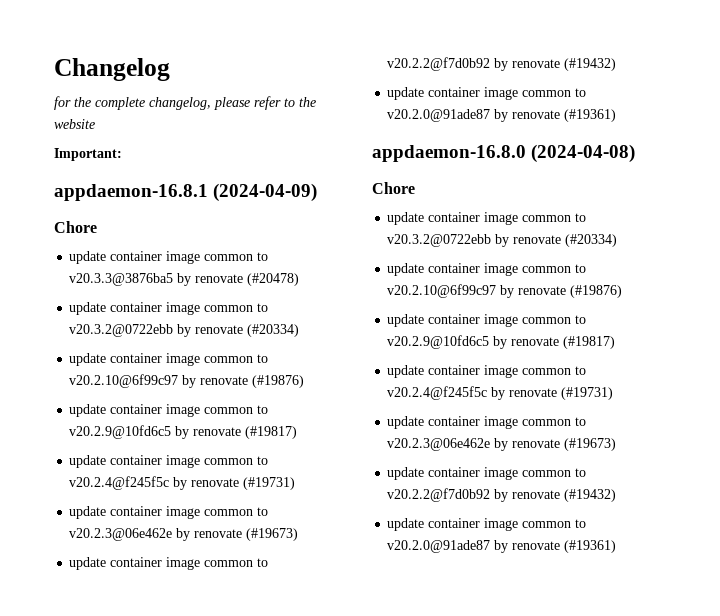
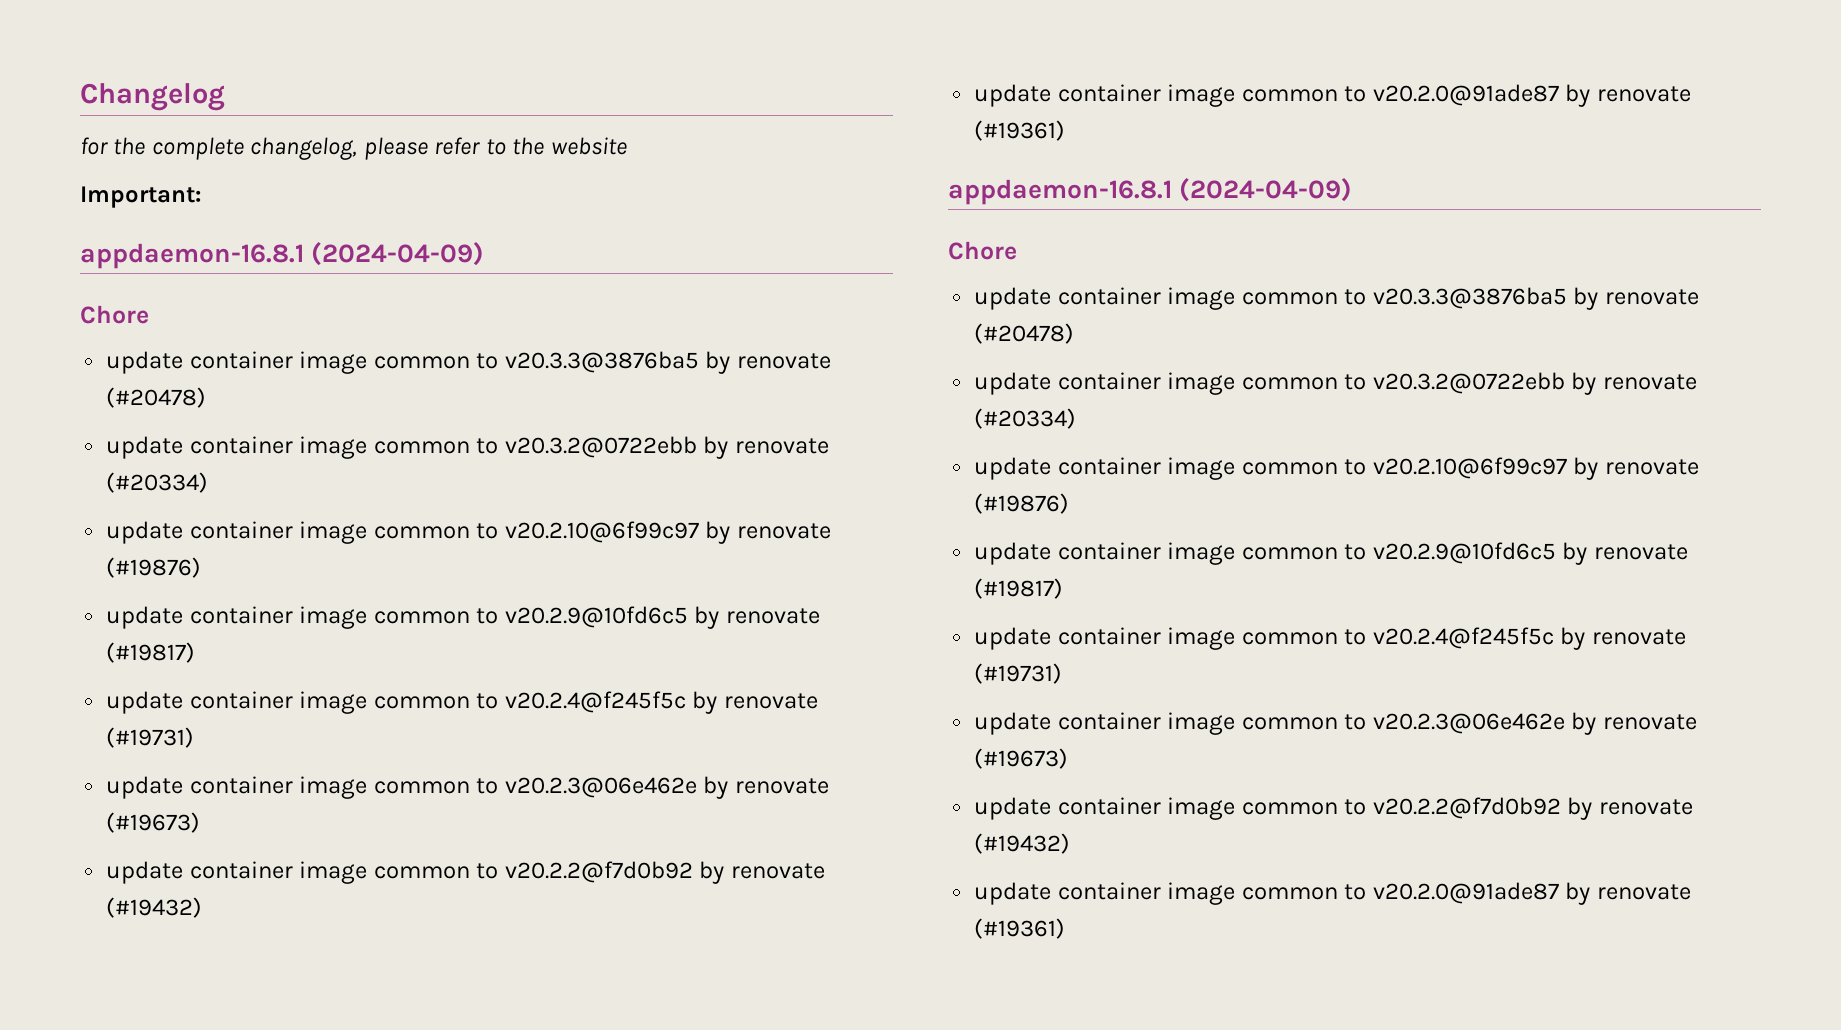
[372,144,636,163] [372,182,415,194] appdaemon-16.8.0 (2024-04-08) // Chore -> [948,178,1353,205] [948,241,1017,260] [974,287,1699,310] [974,323,1075,344] appdaemon-16.8.1 (2024-04-09) // Chore // update container image common to v20.3.3@3876ba5 by renovate (#20478)

